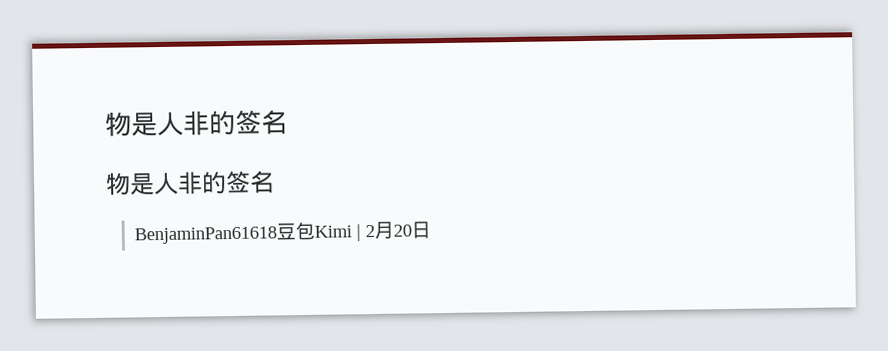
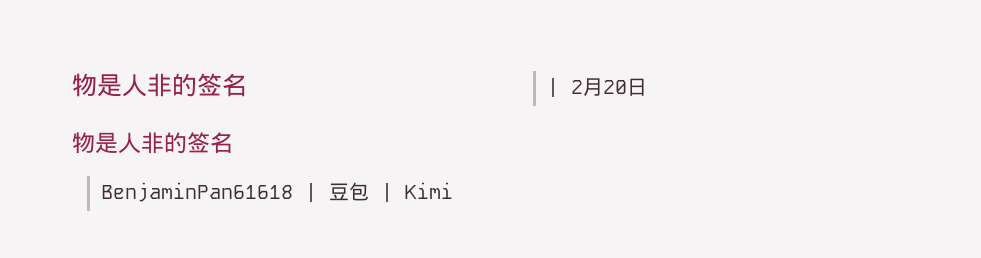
[276,221,316,241] 豆包 -> [305,182,394,202] | 豆包 |

